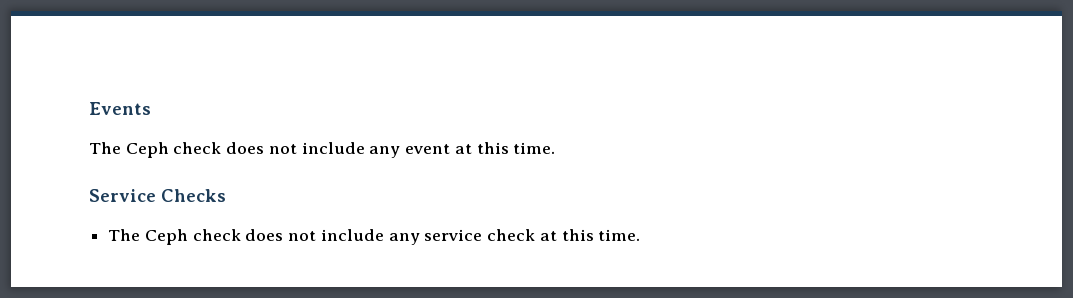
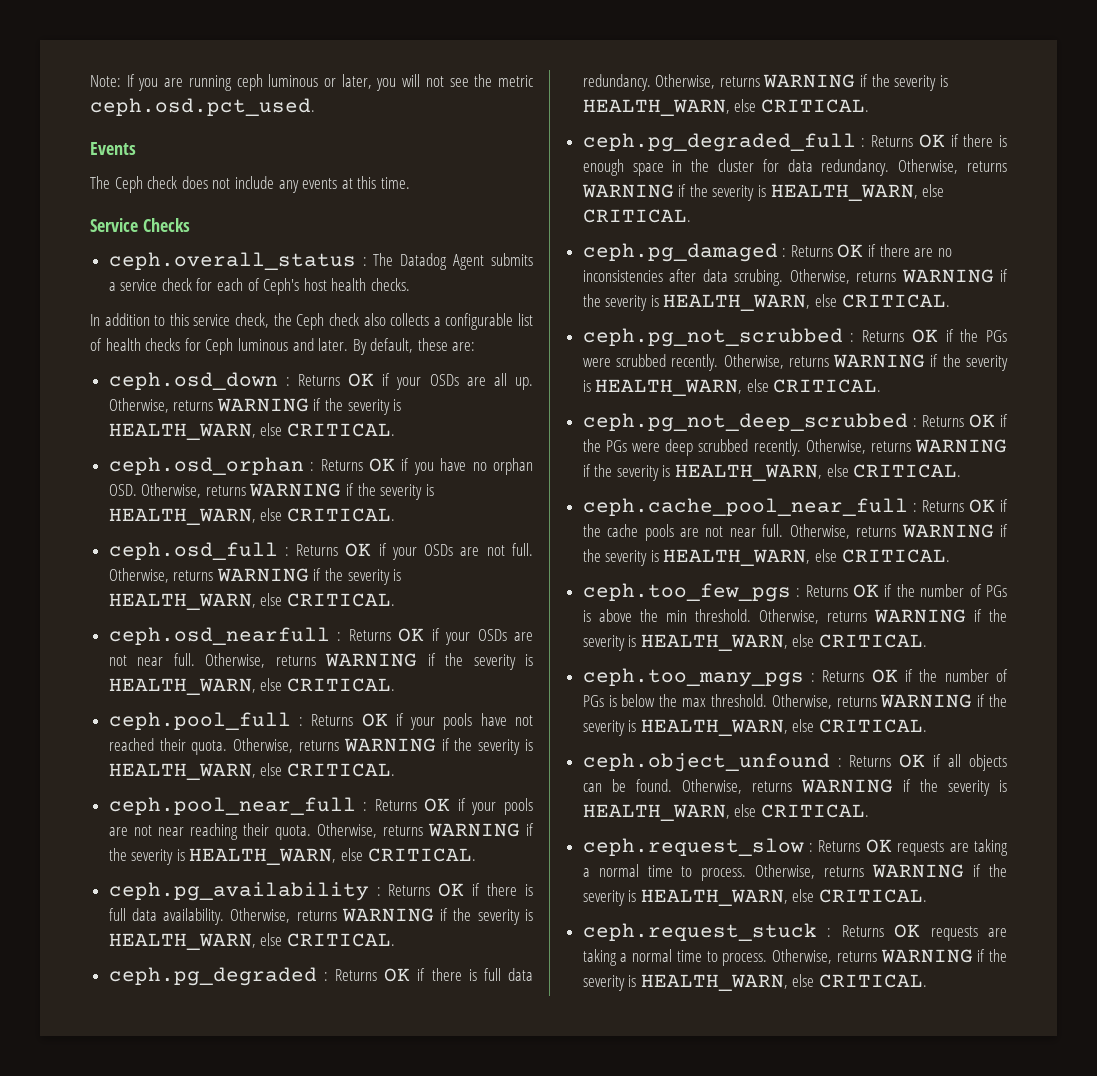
(89, 108) none -> [90,74,534,91] [90,98,315,116] Note: If you are running ceph luminous or later, you will not see the metric ceph.osd.pct_used. //
[405,144,451,154] event -> [302,178,338,189] events
[108,229,641,245] The Ceph check does not include any service check at this time. -> [108,252,533,270] [108,278,411,295] [90,313,534,330] [90,338,476,355] [108,372,533,390] [108,398,402,415] [108,423,395,440] [108,457,534,475] [108,483,434,500] [108,508,395,525] [108,542,533,560] [108,568,402,585] [108,593,395,610] [108,627,533,645] [108,653,533,670] [108,678,395,695] [108,712,534,730] [108,738,534,755] [108,763,395,780] [108,797,533,815] [108,823,534,840] [108,848,476,865] [108,882,533,901] [108,908,533,925] [108,933,395,950] [108,967,534,986] [582,74,948,91] [582,99,869,116] [582,133,1007,152] [582,159,1007,176] [581,184,945,201] [582,209,691,223] [582,243,952,262] [582,269,1008,286] [582,294,950,311] [582,328,1007,347] [582,354,1008,371] [582,379,882,396] [582,413,1008,432] [582,439,1007,456] [582,464,962,481] [582,498,1008,516] [582,524,1008,541] [582,549,950,566] [582,583,1008,602] [582,609,1008,624] [582,634,928,651] [582,668,1008,687] [582,694,1007,709] [582,719,928,736] [582,753,1007,772] [582,779,1008,796] [582,804,869,821] [582,838,1008,856] [582,864,1007,881] [582,889,928,906] [582,923,1007,941] [582,949,1007,966] [582,974,928,991] ceph.overall_status : The Datadog Agent submits a service check for each of Ceph's host health checks. // In addition to this service check, the Ceph check also collects a configurable list of health checks for Ceph luminous and later. By default, these are: // ceph.osd_down : Returns OK if your OSDs are all up. Otherwise, returns WARNING if the severity is HEALTH_WARN, else CRITICAL. // ceph.osd_orphan : Returns OK if you have no orphan OSD. Otherwise, returns WARNING if the severity is HEALTH_WARN, else CRITICAL. // ceph.osd_full : Returns OK if your OSDs are not full. Otherwise, returns WARNING if the severity is HEALTH_WARN, else CRITICAL. // ceph.osd_nearfull : Returns OK if your OSDs are not near full. Otherwise, returns WARNING if the severity is HEALTH_WARN, else CRITICAL. // ceph.pool_full : Returns OK if your pools have not reached their quota. Otherwise, returns WARNING if the severity is HEALTH_WARN, else CRITICAL. // ceph.pool_near_full : Returns OK if your pools are not near reaching their quota. Otherwise, returns WARNING if the severity is HEALTH_WARN, else CRITICAL. // ceph.pg_availability : Returns OK if there is full data availability. Otherwise, returns WARNING if the severity is HEALTH_WARN, else CRITICAL. // ceph.pg_degraded : Returns OK if there is full data redundancy. Otherwise, returns WARNING if the severity is HEALTH_WARN, else CRITICAL. // ceph.pg_degraded_full : Returns OK if there is enough space in the cluster for data redundancy. Otherwise, returns WARNING if the severity is HEALTH_WARN, else CRITICAL. // ceph.pg_damaged : Returns OK if there are no inconsistencies after data scrubing. Otherwise, returns WARNING if the severity is HEALTH_WARN, else CRITICAL. // ceph.pg_not_scrubbed : Returns OK if the PGs were scrubbed recently. Otherwise, returns WARNING if the severity is HEALTH_WARN, else CRITICAL. // ceph.pg_not_deep_scrubbed : Returns OK if the PGs were deep scrubbed recently. Otherwise, returns WARNING if the severity is HEALTH_WARN, else CRITICAL. // ceph.cache_pool_near_full : Returns OK if the cache pools are not near full. Otherwise, returns WARNING if the severity is HEALTH_WARN, else CRITICAL. // ceph.too_few_pgs : Returns OK if the number of PGs is above the min threshold. Otherwise, returns WARNING if the severity is HEALTH_WARN, else CRITICAL. // ceph.too_many_pgs : Returns OK if the number of PGs is below the max threshold. Otherwise, returns WARNING if the severity is HEALTH_WARN, else CRITICAL. // ceph.object_unfound : Returns OK if all objects can be found. Otherwise, returns WARNING if the severity is HEALTH_WARN, else CRITICAL. // ceph.request_slow : Returns OK requests are taking a normal time to process. Otherwise, returns WARNING if the severity is HEALTH_WARN, else CRITICAL. // ceph.request_stuck : Returns OK requests are taking a normal time to process. Otherwise, returns WARNING if the severity is HEALTH_WARN, else CRITICAL.

